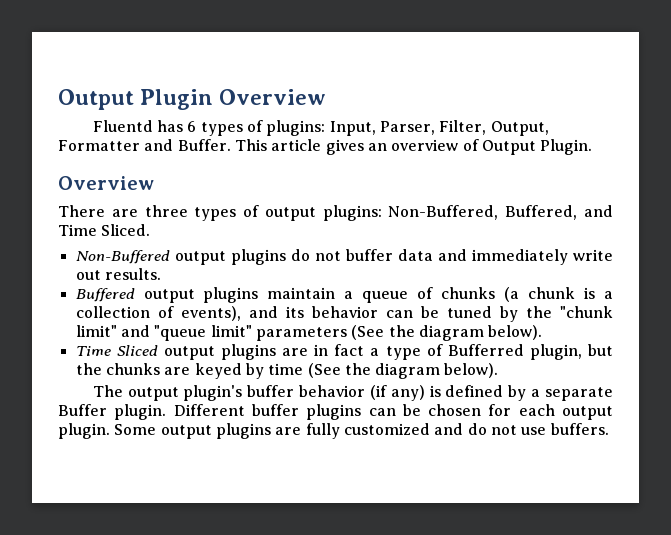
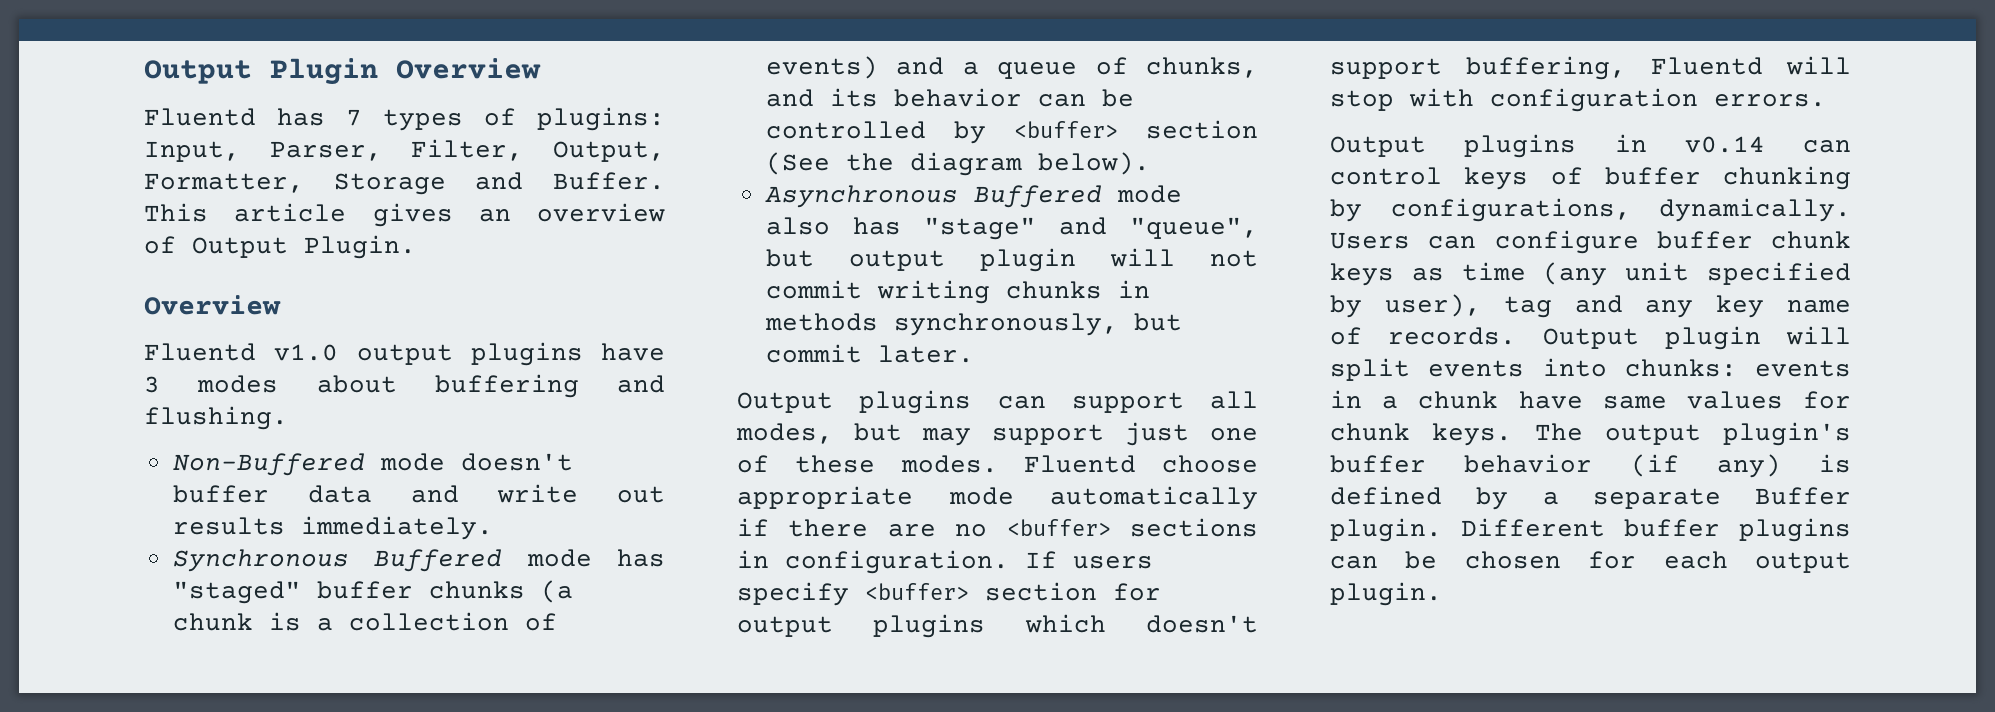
[187,121,197,132] 6 -> [346,109,362,126] 7
[58,140,140,151] Formatter -> [144,173,446,195] Formatter, Storage
[58,205,613,221] [58,224,151,236] [75,249,341,265] There are three types of output plugins: Non-Buffered, Buffered, and Time Sliced. // Non-Buffered output plugins do not -> [144,342,665,366] [144,374,665,398] [144,406,288,430] [172,453,573,476] Fluentd v1.0 output plugins have 3 modes about buffering and flushing. // Non-Buffered mode doesn't
[471,249,568,265] immediately -> (459, 494) none
[104,268,161,280] [75,287,434,303] results. // Buffered output plugins maintain a queue of -> [172,516,493,540] [172,549,665,572] [172,581,413,604] results immediately. // Synchronous Buffered mode has "staged" buffer
[180,306,241,321] events), -> [765,56,1258,79] events) and a queue of chunks,
[446,306,614,322] [75,325,543,341] [75,344,614,360] [75,363,499,379] tuned by the "chunk limit" and "queue limit" parameters (See the diagram below). // Time Sliced output plugins are in fact a type of Bufferred plugin, but the chunks are keyed by time (See the diagram below). // -> [765,120,1258,144] [765,152,1150,176] [764,185,1182,208] [765,217,1258,240] [765,248,1258,272] [765,280,1150,304] [764,313,1182,336] [765,344,974,363] [737,390,1258,414] [736,422,1258,446] [737,455,1258,473] [737,486,1258,510] [737,518,1258,537] [737,550,1153,574] [737,582,1161,606] [737,614,1258,638] [1330,56,1851,80] [1330,88,1826,112] [1330,134,1851,158] [1330,166,1851,190] [1330,198,1851,222] [1330,230,1851,254] [1330,262,1851,286] [1330,294,1851,318] [1330,326,1851,350] [1330,358,1851,381] [1330,390,1851,409] [1330,423,1513,446] controlled by <buffer> section (See the diagram below). // Asynchronous Buffered mode also has "stage" and "queue", but output plugin will not commit writing chunks in methods synchronously, but commit later. // Output plugins can support all modes, but may support just one of these modes. Fluentd choose appropriate mode automatically if there are no <buffer> sections in configuration. If users specify <buffer> section for output plugins which doesn't support buffering, Fluentd will stop with configuration errors. // Output plugins in v0.14 can control keys of buffer chunking by configurations, dynamically. Users can configure buffer chunk keys as time (any unit specified by user), tag and any key name of records. Output plugin will split events into chunks: events in a chunk have same values for chunk keys.
[114,423,609,439] Some output plugins are fully customized and do not use buffers. -> (1442, 594) none

